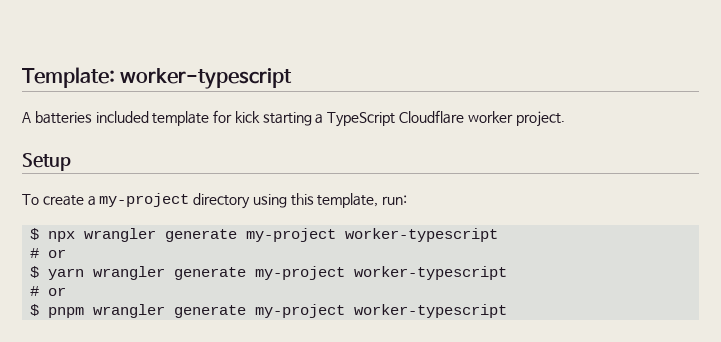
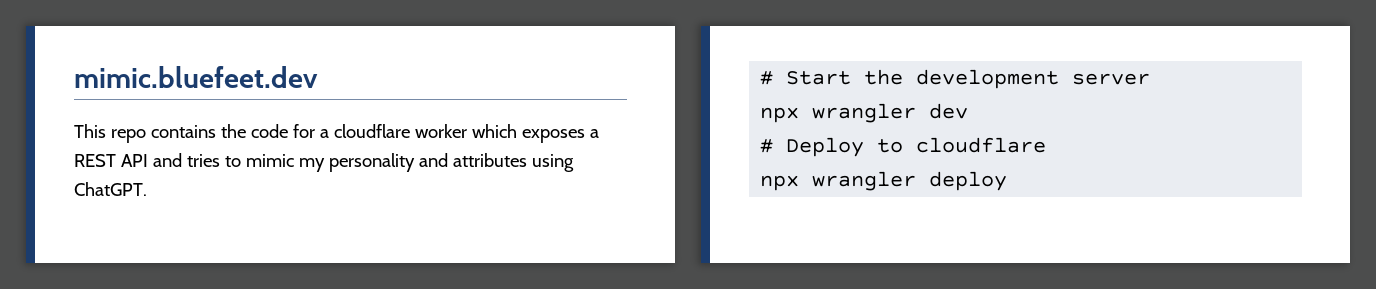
[22,67,293,89] [22,110,565,127] [22,153,71,171] [22,193,408,209] [30,228,499,242] [30,248,67,258] [30,266,508,280] [30,286,67,296] [30,304,508,318] Template: worker-typescript // A batteries included template for kick starting a TypeScript Cloudflare worker project. // Setup // To create a my-project directory using this template, run: // $ npx wrangler generate my-project worker-typescript // # or // $ yarn wrangler generate my-project worker-typescript // # or // $ pnpm wrangler generate my-project worker-typescript -> [74,66,318,88] [74,124,599,143] [74,153,574,172] [74,182,147,196] [760,69,1151,89] [760,103,969,123] [760,137,1047,157] [760,171,1008,191] mimic.bluefeet.dev // This repo contains the code for a cloudflare worker which exposes a REST API and tries to mimic my personality and attributes using ChatGPT. // # Start the development server // npx wrangler dev // # Deploy to cloudflare // npx wrangler deploy

